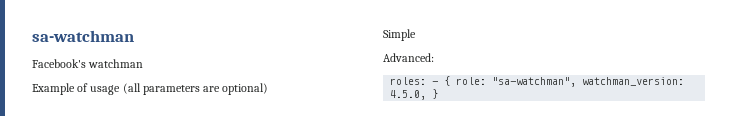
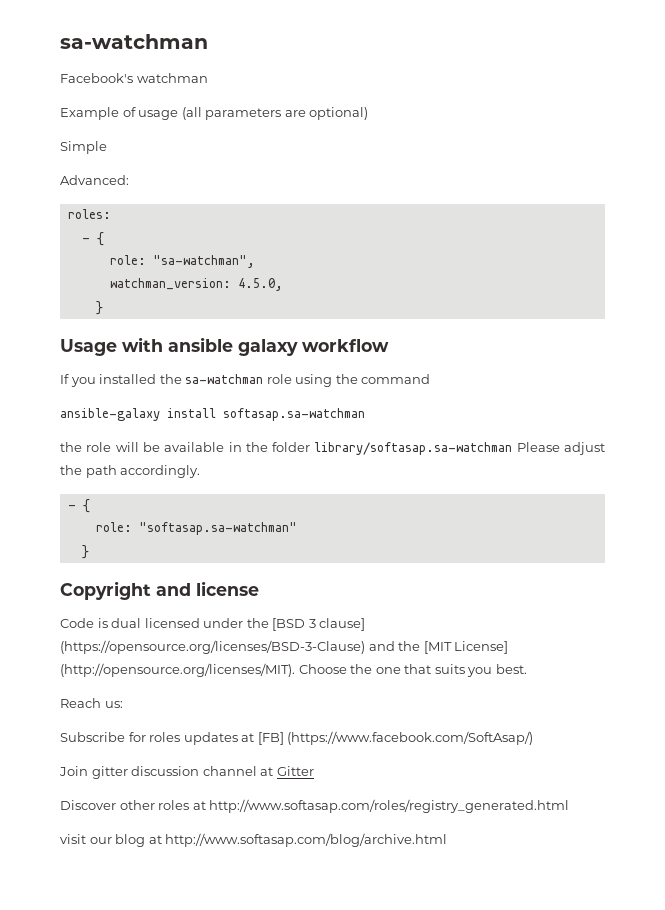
[432,76,451,86] - { -> [81,232,104,246] // - { //
(577, 82) none -> (255, 261) //
[432,89,439,99] } -> [95,301,103,315] [60,337,389,356] [60,374,431,387] [60,408,365,421] [60,442,605,455] [60,465,201,478] [67,499,90,513] [95,522,297,535] [81,545,89,559] [60,581,259,600] [60,618,366,631] [60,640,509,654] [60,663,527,677] [60,698,123,708] [60,731,534,745] [59,766,314,779] [60,799,570,813] [60,833,448,847] // } // Usage with ansible galaxy workflow // If you installed the sa-watchman role using the command // ansible-galaxy install softasap.sa-watchman // the role will be available in the folder library/softasap.sa-watchman Please adjust the path accordingly. // - { // role: "softasap.sa-watchman" // } // Copyright and license // Code is dual licensed under the [BSD 3 clause] (https://opensource.org/licenses/BSD-3-Clause) and the [MIT License] (http://opensource.org/licenses/MIT). Choose the one that suits you best. // Reach us: // Subscribe for roles updates at [FB] (https://www.facebook.com/SoftAsap/) // Join gitter discussion channel at Gitter // Discover other roles at http://www.softasap.com/roles/registry_generated.html // visit our blog at http://www.softasap.com/blog/archive.html

